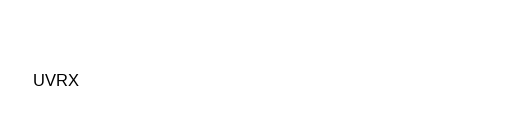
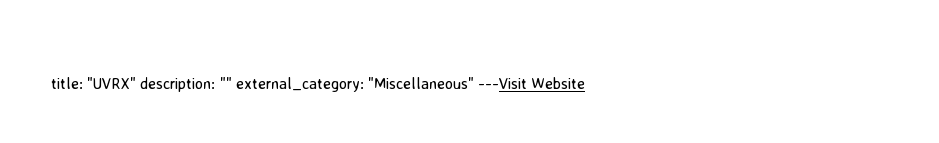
[33,74,79,86] UVRX -> [51,77,586,92] title: "UVRX" description: "" external_category: "Miscellaneous" ---Visit Website

